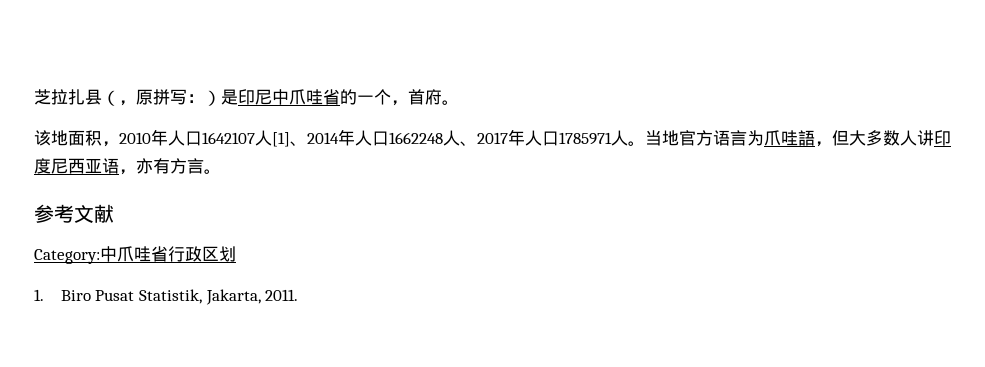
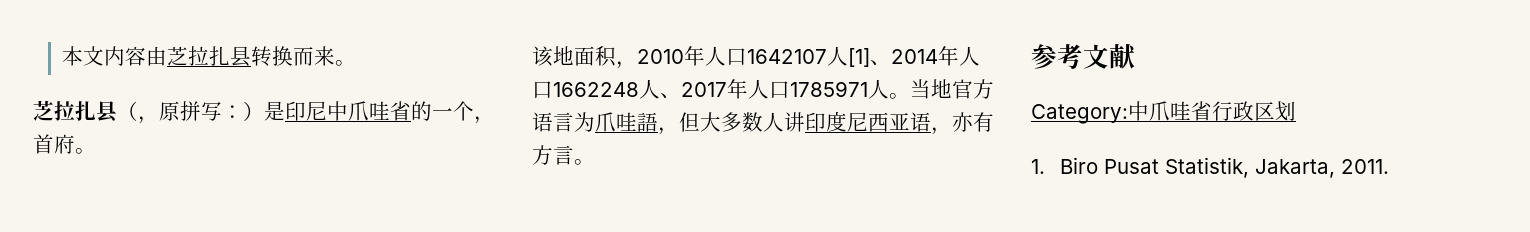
(34, 97) none -> [62,46,357,67] 本文内容由芝拉扎县转换而来。 //

